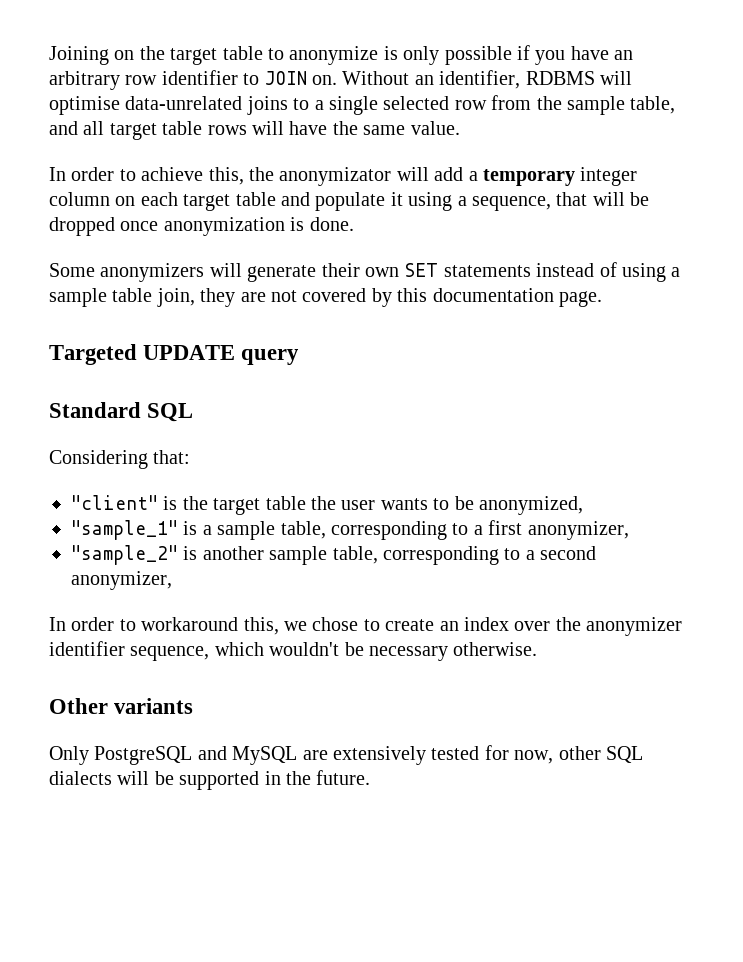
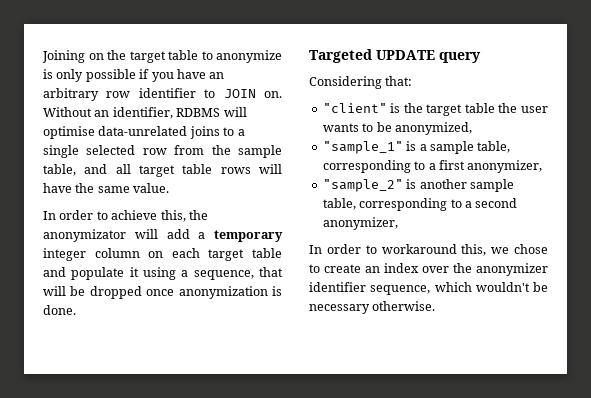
[49,262,681,282] [49,288,602,307] // Some anonymizers will generate their own SET statements instead of using a sample table join, they are not covered by this documentation page. -> (76, 310) none
[49,402,194,422] // Standard SQL -> (481, 57) none
[49,698,194,714] [49,745,643,765] [49,770,371,790] // Other variants // Only PostgreSQL and MySQL are extensively tested for now, other SQL dialects will be supported in the future. -> (436, 306) none

